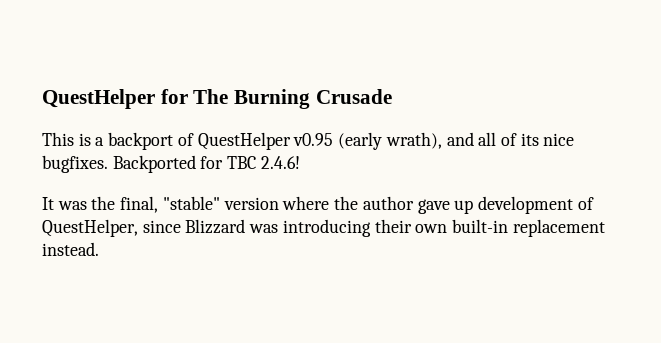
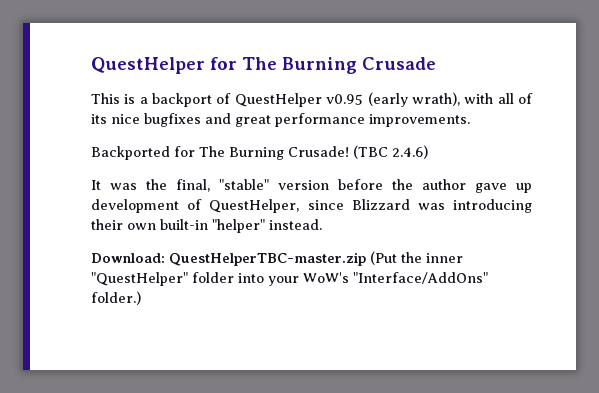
[446,132,474,146] and -> [464,93,494,104] with
[42,155,300,173] bugfixes. Backported for TBC 2.4.6! -> [144,113,470,127] [91,145,428,160] bugfixes and great performance improvements. // Backported for The Burning Crusade! (TBC 2.4.6)
[282,196,330,210] where -> [338,179,383,190] before
[512,219,605,237] replacement -> [212,219,265,233] "helper"
(99, 249) none -> [91,251,463,266] [91,272,488,286] [91,291,141,305] // Download: QuestHelperTBC-master.zip (Put the inner "QuestHelper" folder into your WoW's "Interface/AddOns" folder.)

